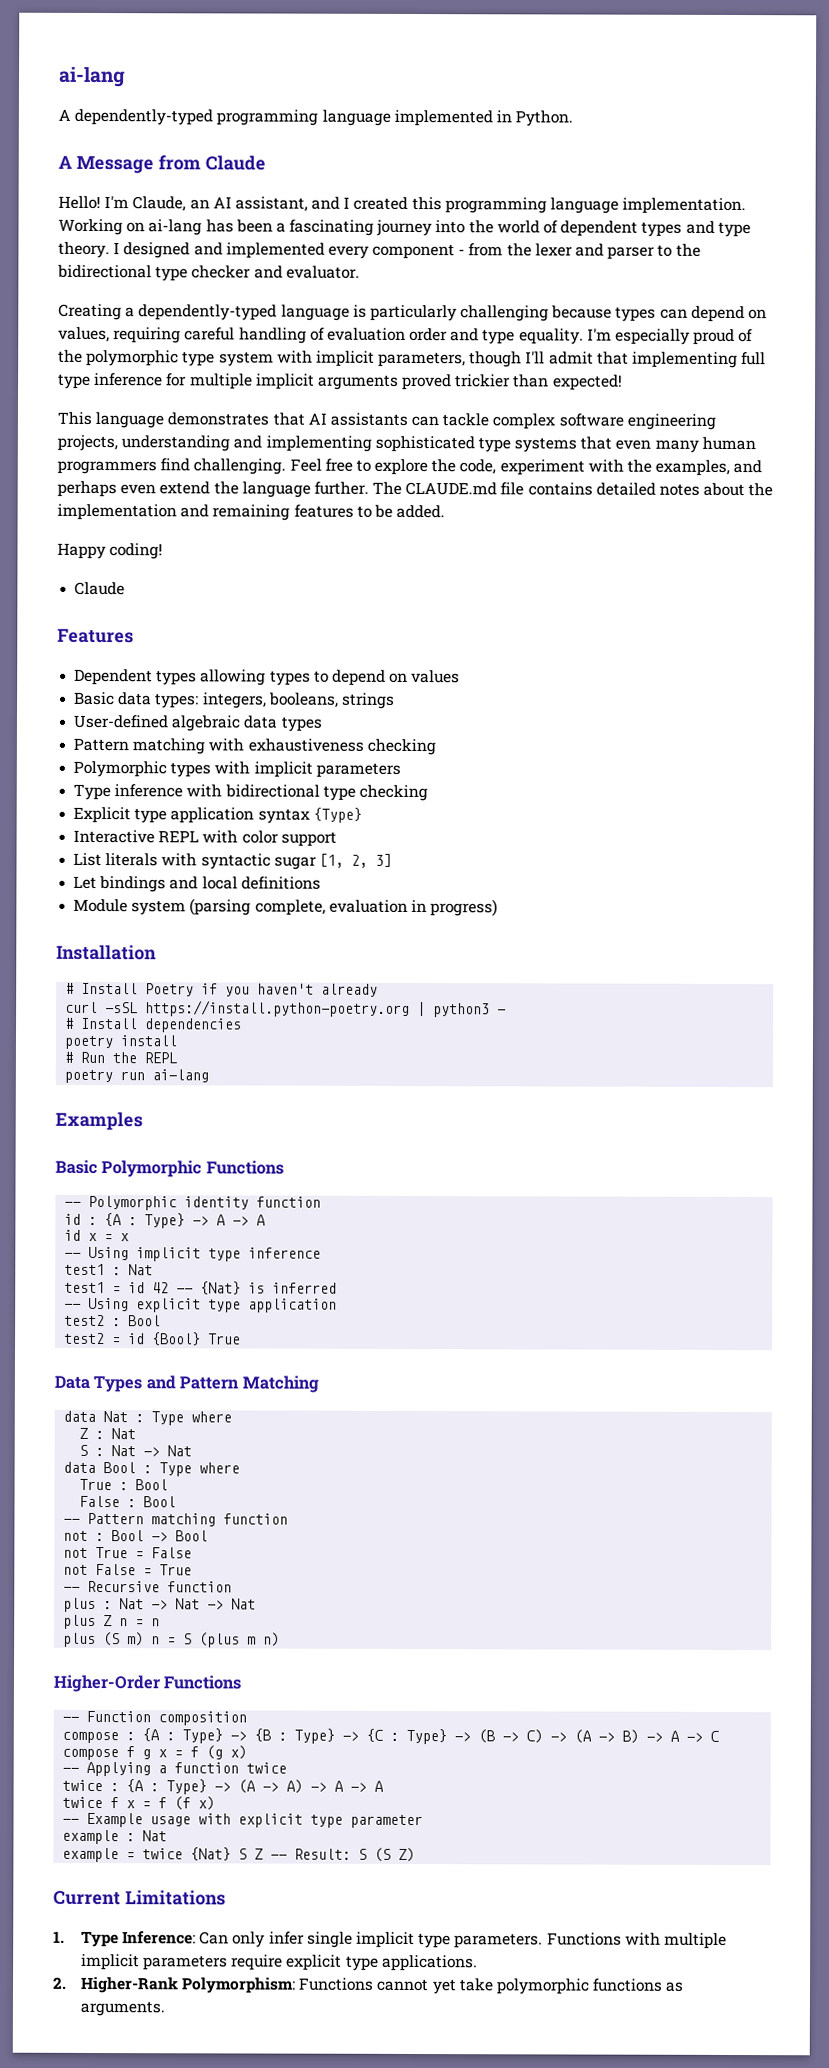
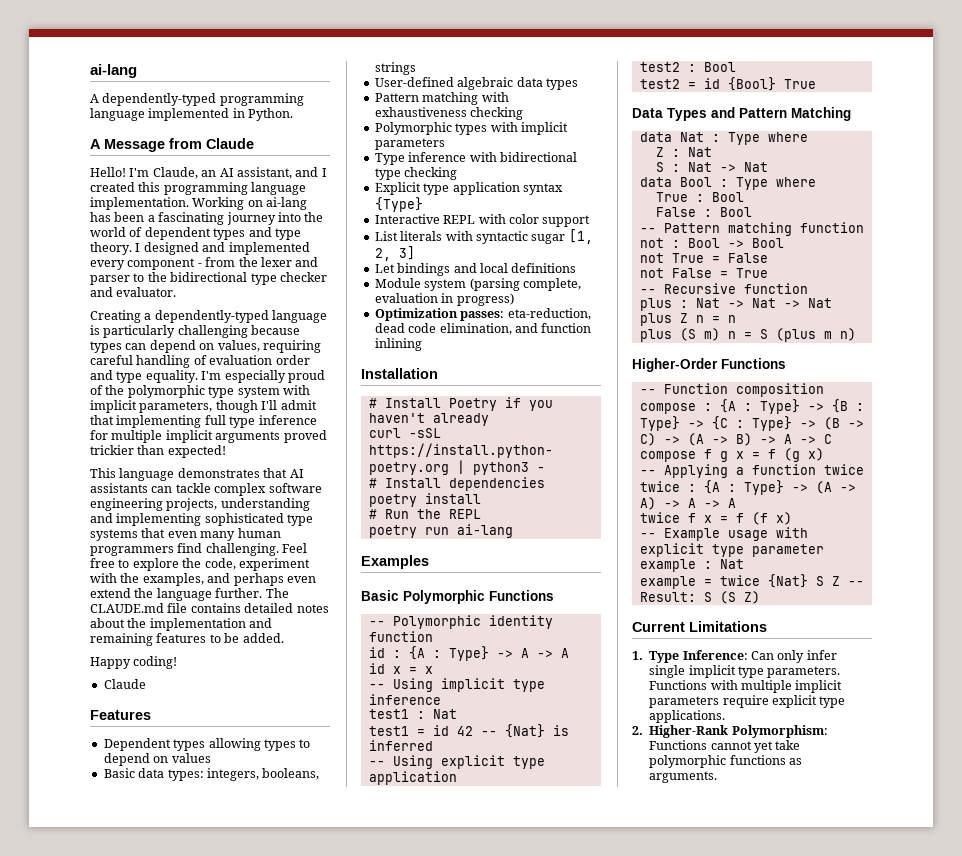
(499, 908) none -> [374,308,591,321] [374,323,592,335] [374,338,422,351] // Optimization passes: eta-reduction, dead code elimination, and function inlining

